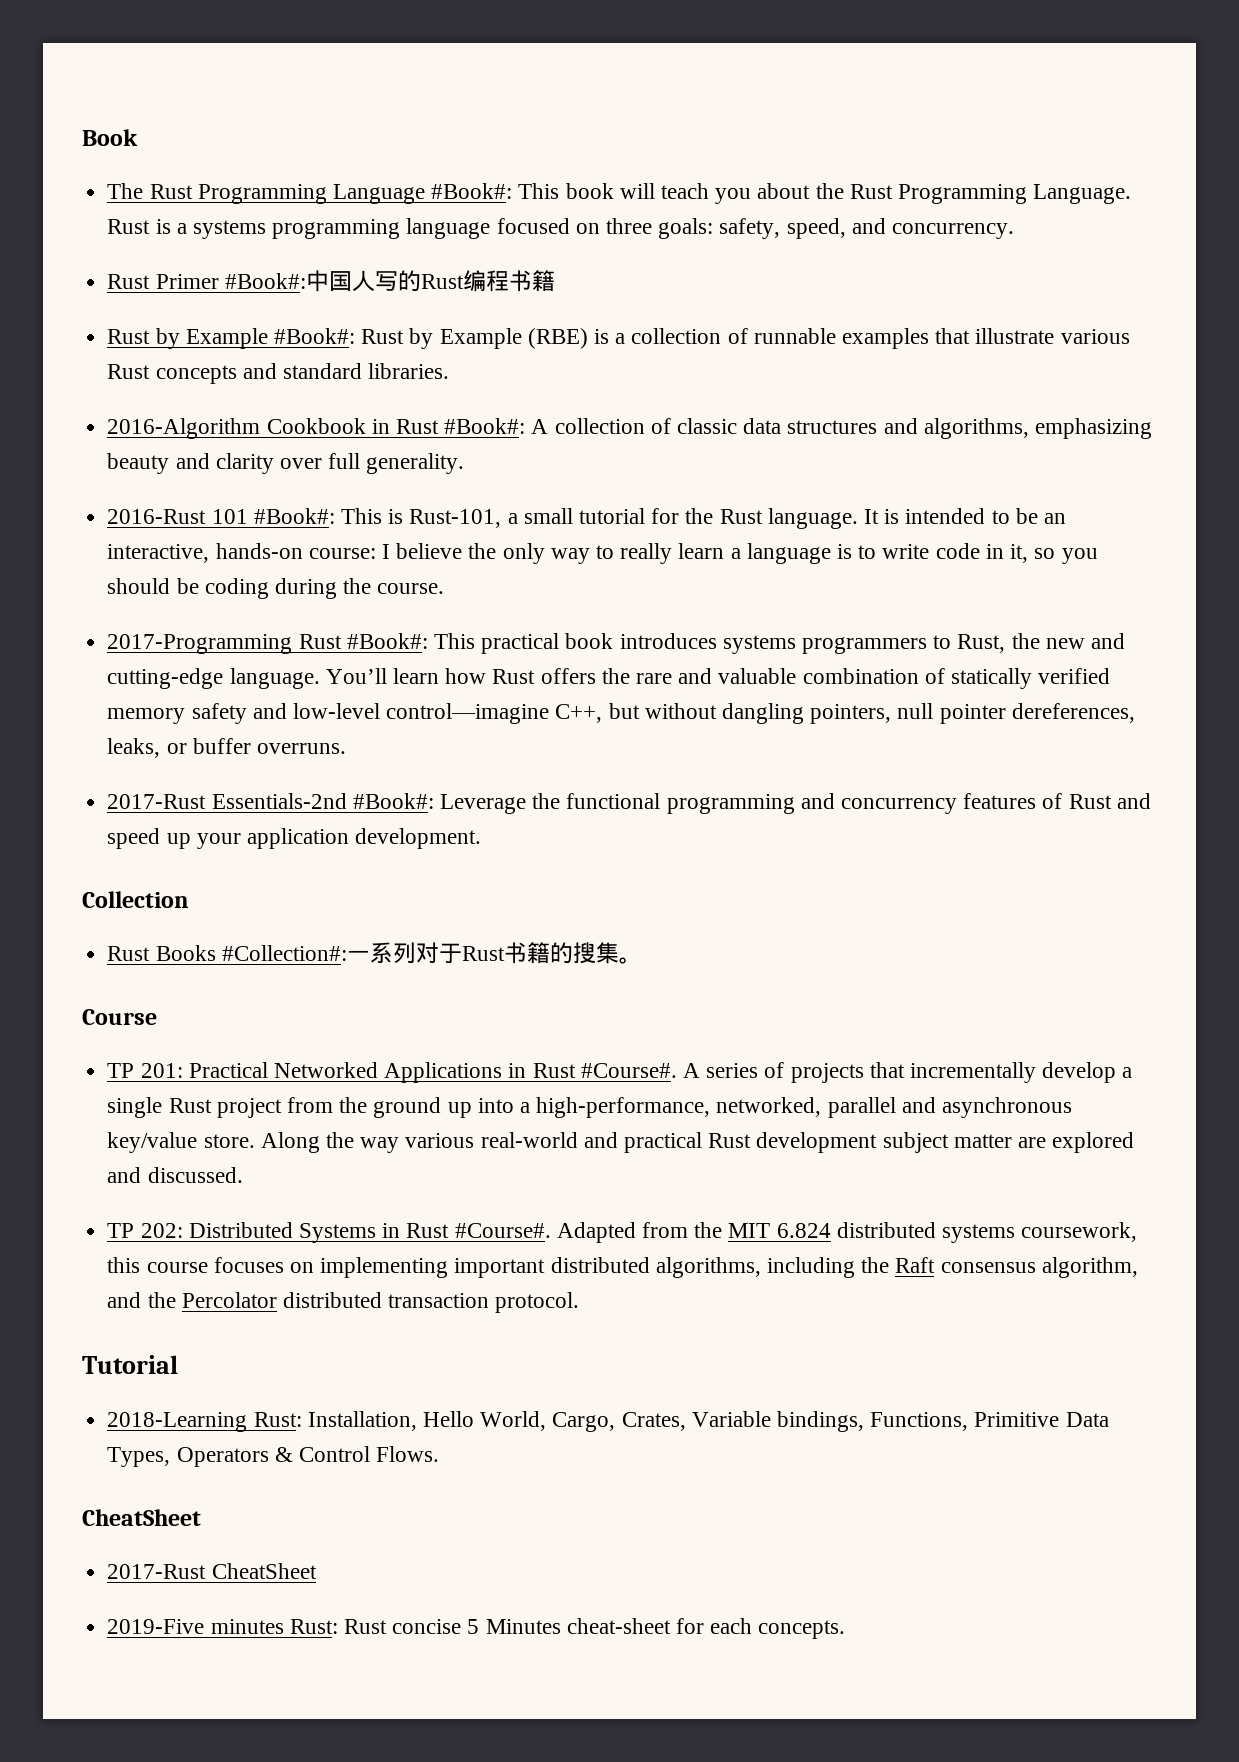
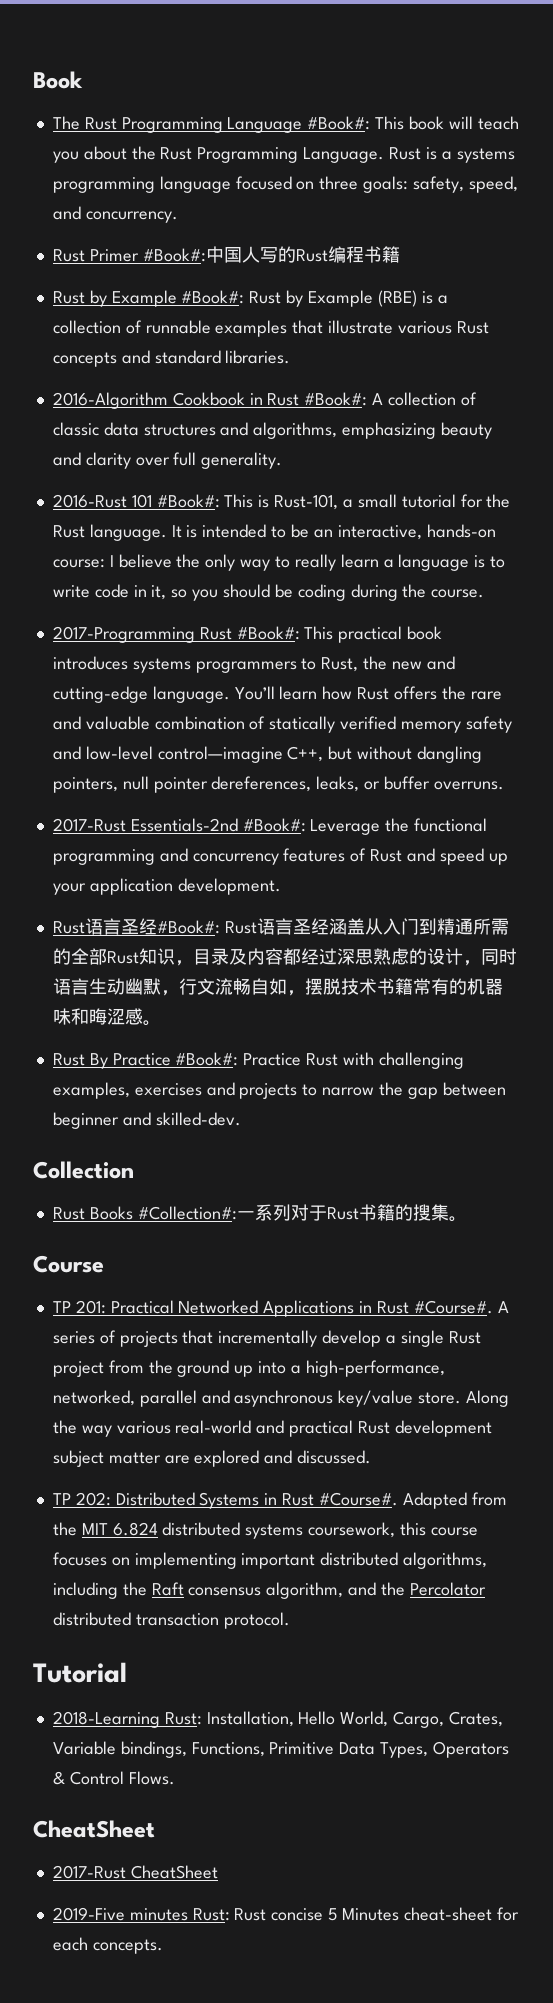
(482, 838) none -> [52,918,509,935] [52,948,517,966] [52,978,503,996] [52,1008,161,1026] [52,1052,464,1069] [52,1082,506,1099] [52,1112,241,1129] // Rust语言圣经#Book#: Rust语言圣经涵盖从入门到精通所需的全部Rust知识，目录及内容都经过深思熟虑的设计，同时语言生动幽默，行文流畅自如，摆脱技术书籍常有的机器味和晦涩感。 // Rust By Practice #Book#: Practice Rust with challenging examples, exercises and projects to narrow the gap between beginner and skilled-dev.

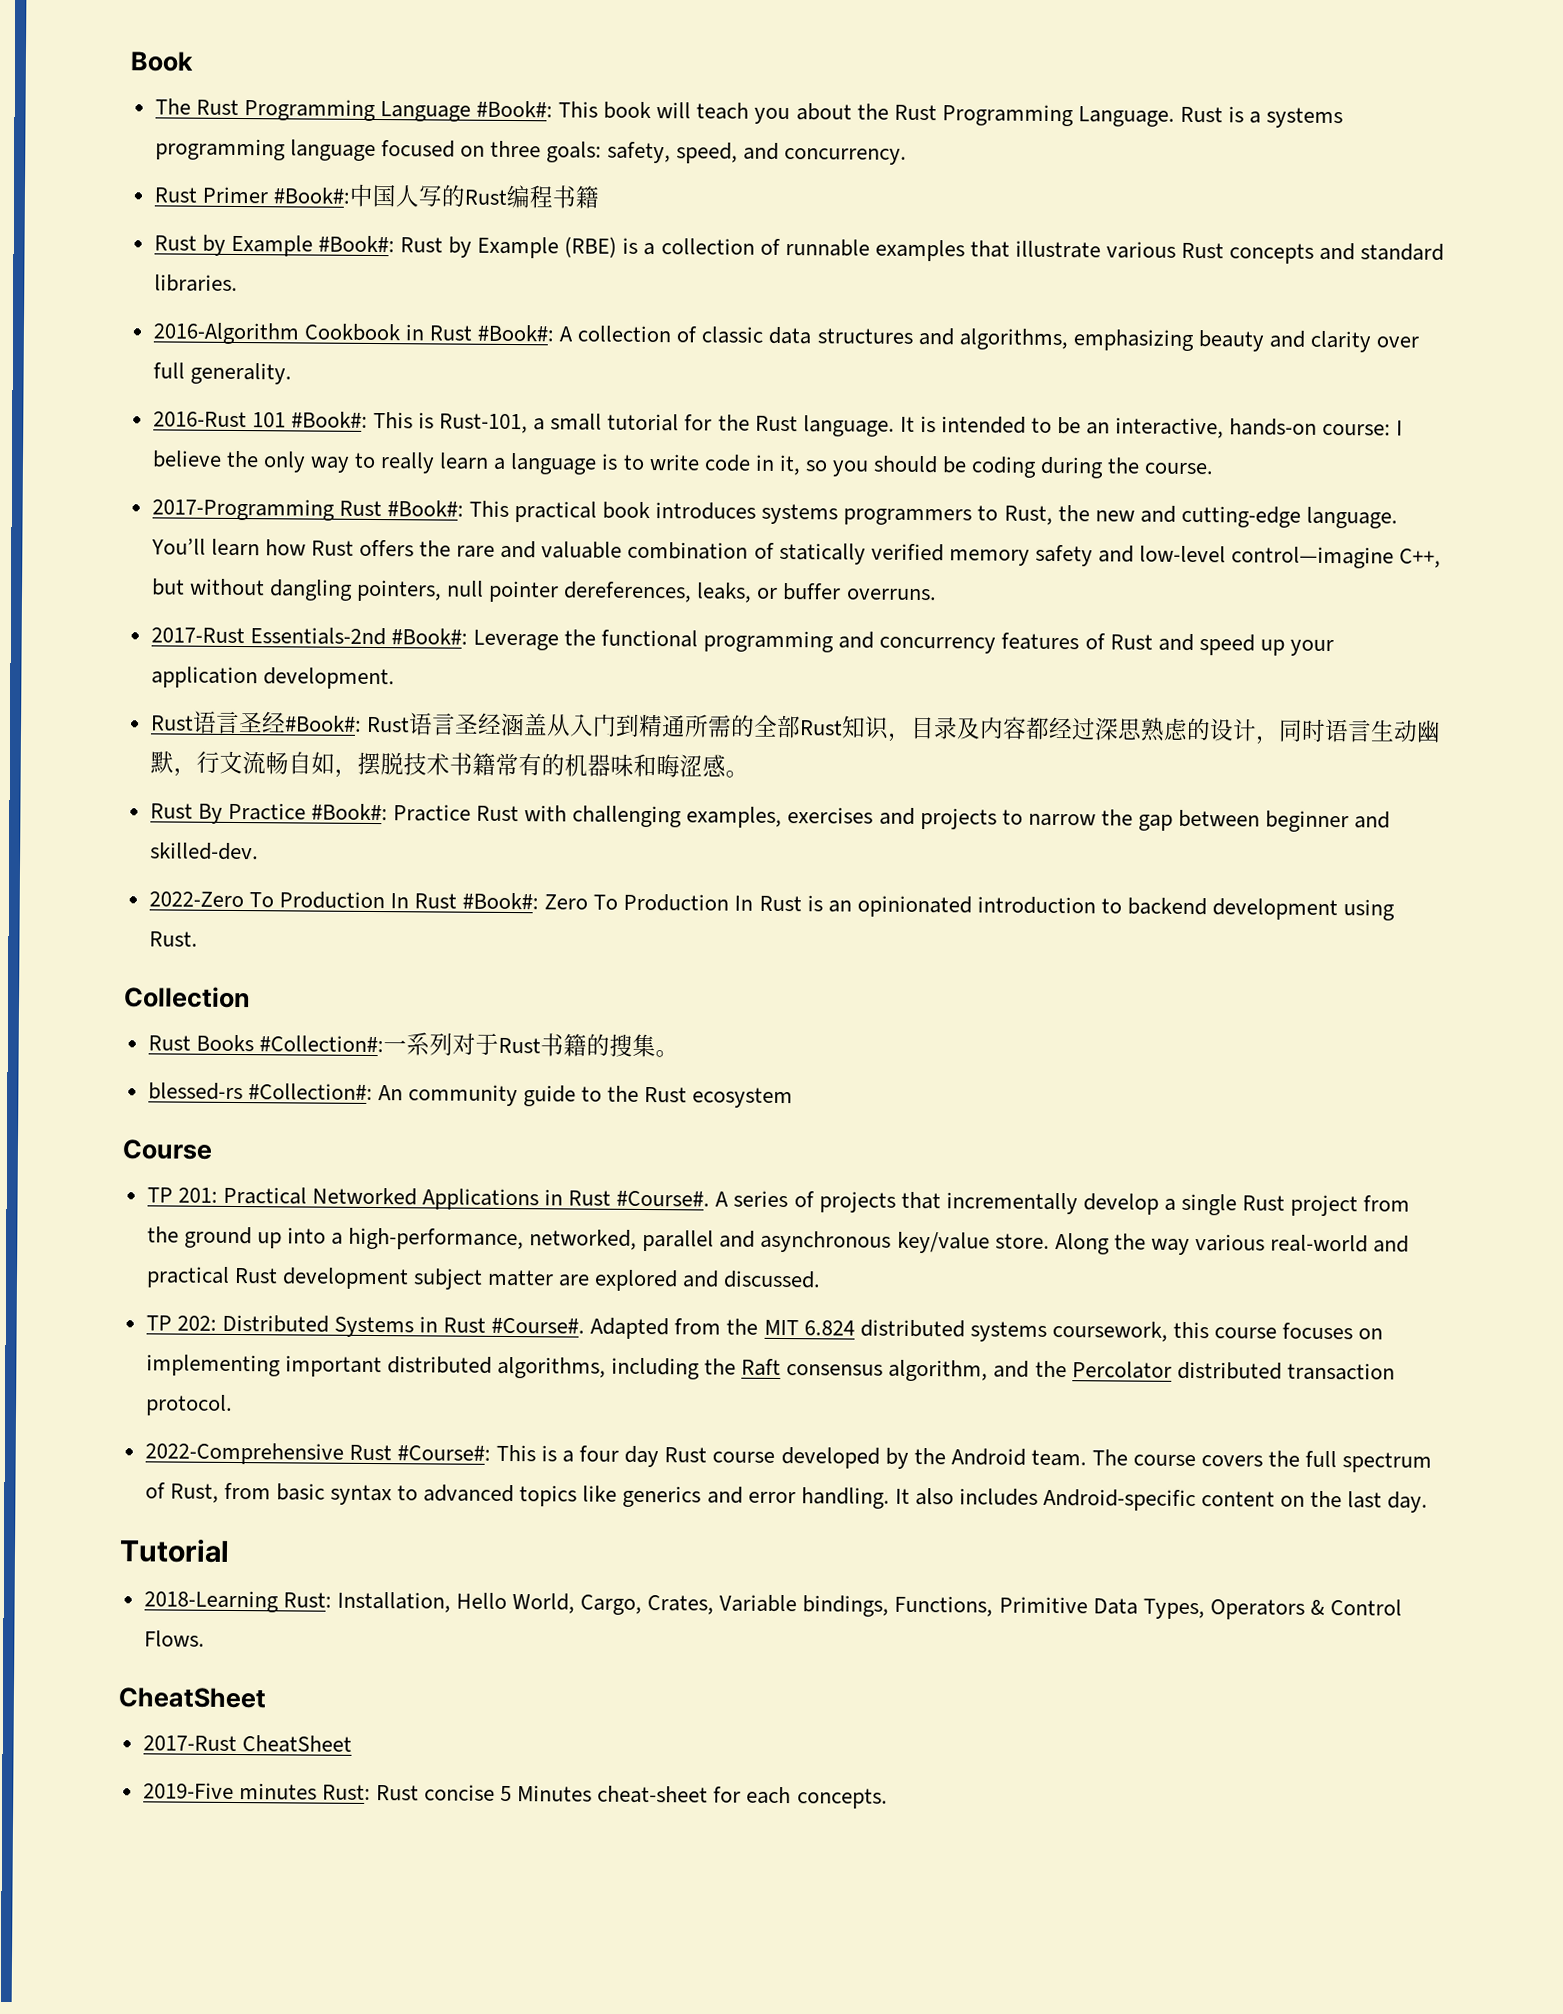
(241, 1119) none -> [148,891,1396,921] [148,931,198,947] // 2022-Zero To Production In Rust #Book#: Zero To Production In Rust is an opinionated introduction to backend development using Rust.
(467, 1219) none -> [147,1082,794,1109] // blessed-rs #Collection#: An community guide to the Rust ecosystem
(290, 1620) none -> [144,1442,1433,1473] [144,1482,1429,1513] // 2022-Comprehensive Rust #Course#: This is a four day Rust course developed by the Android team. The course covers the full spectrum of Rust, from basic syntax to advanced topics like generics and error handling. It also includes Android-specific content on the last day.

